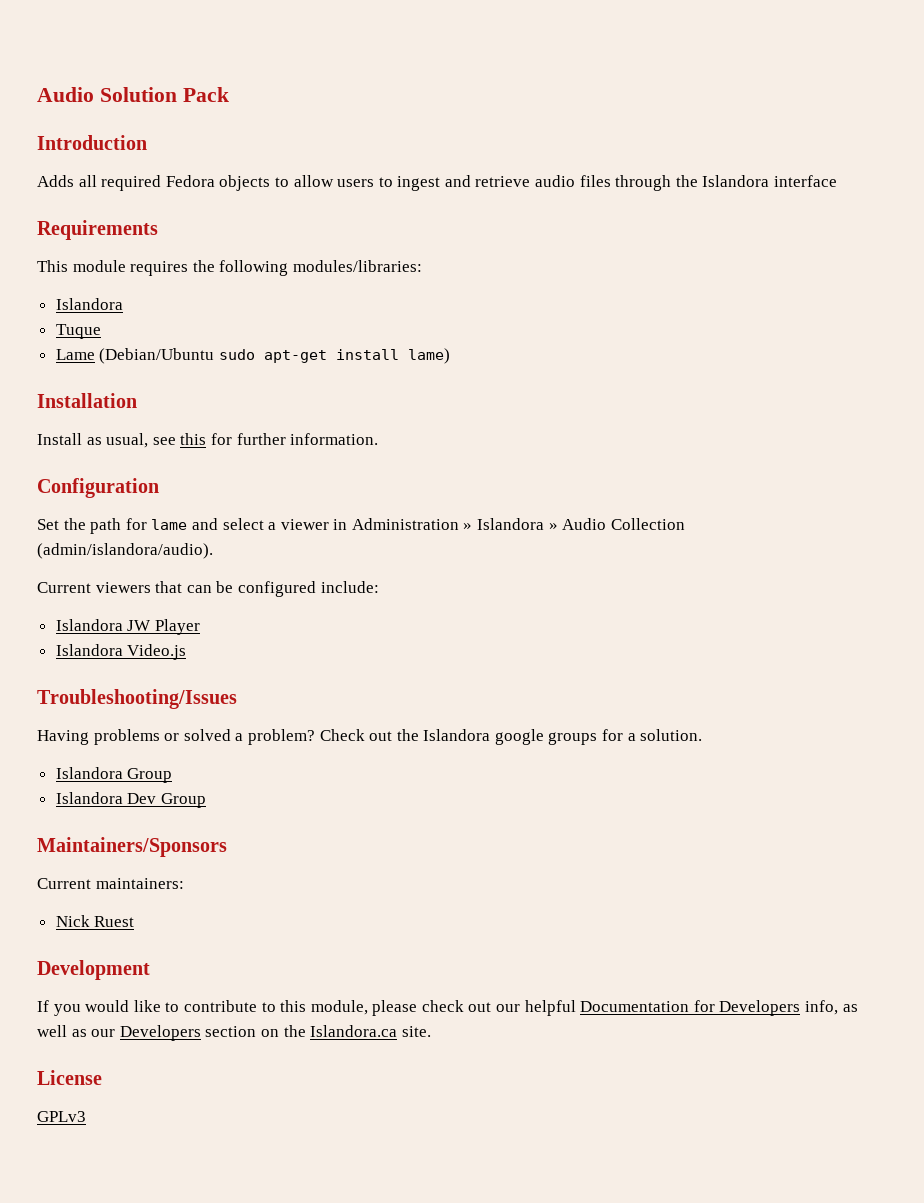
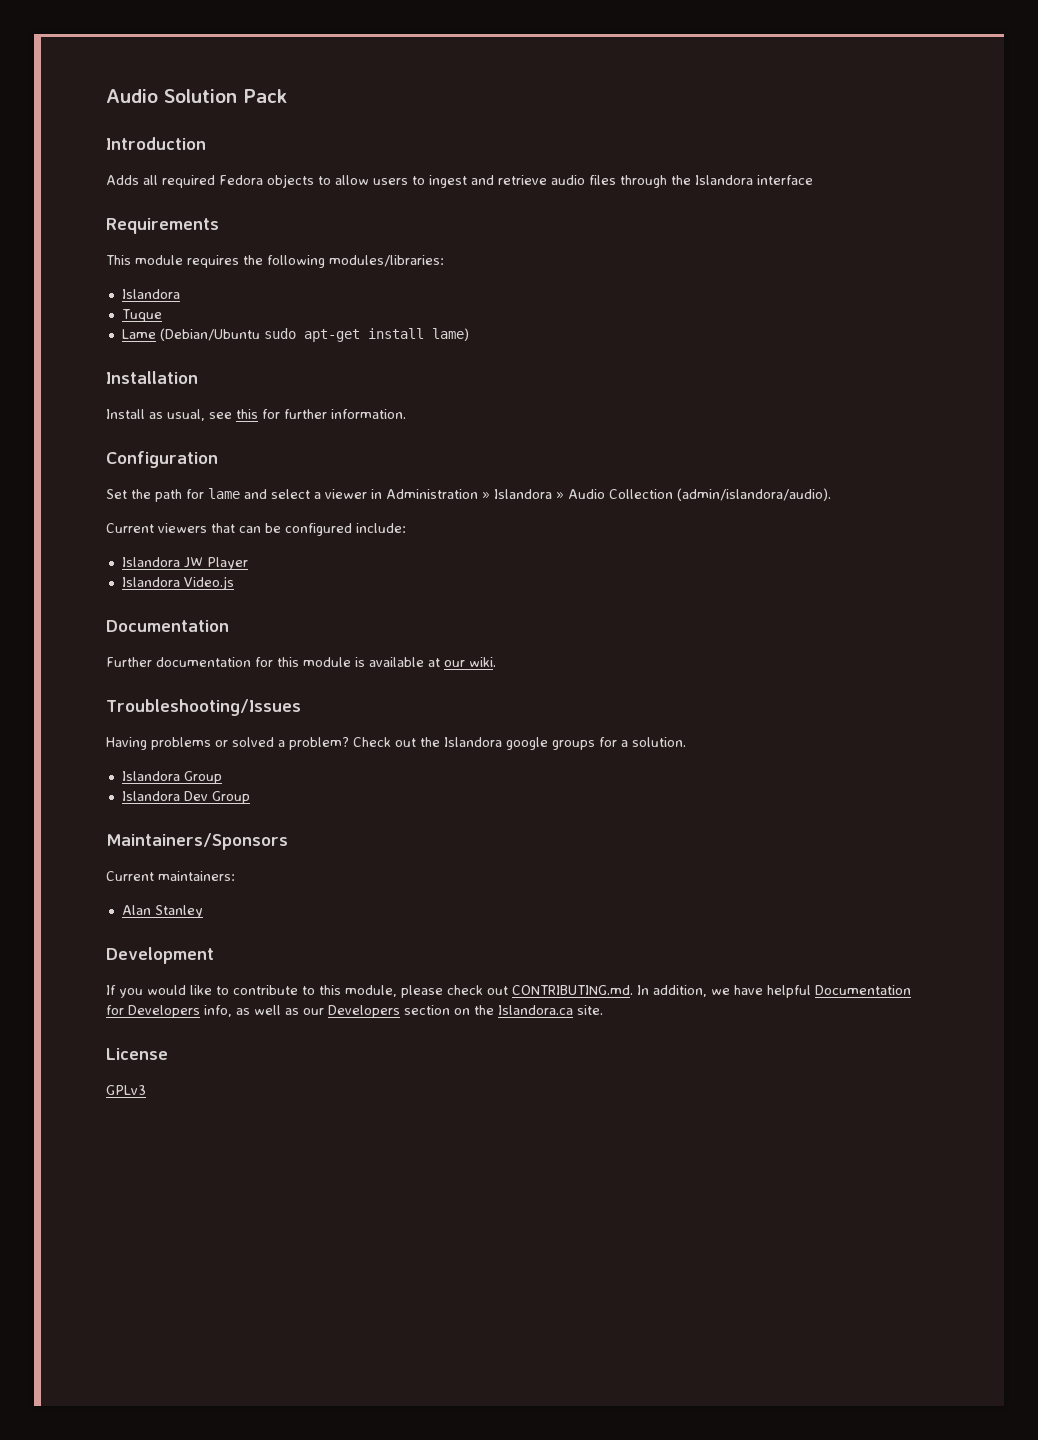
(187, 652) none -> [106,620,229,632] [106,657,496,667] // Documentation // Further documentation for this module is available at our wiki.
[55,915,135,927] Nick Ruest -> [121,905,203,918] Alan Stanley
[496,1004,521,1012] our -> [512,985,763,997] CONTRIBUTING.md. In addition, we have

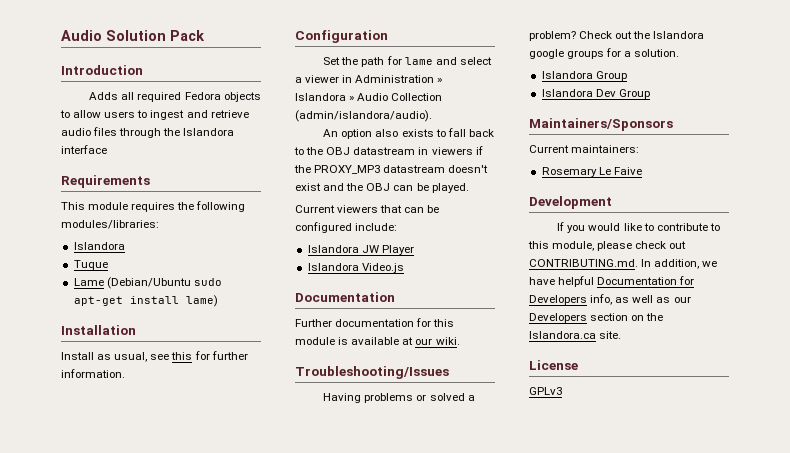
(831, 494) none -> [323,128,494,139] [294,146,483,155] [294,165,489,174] [295,183,469,193] // An option also exists to fall back to the OBJ datastream in viewers if the PROXY_MP3 datastream doesn't exist and the OBJ can be played.
[121,905,203,918] Alan Stanley -> [541,167,642,177] Rosemary Le Faive

